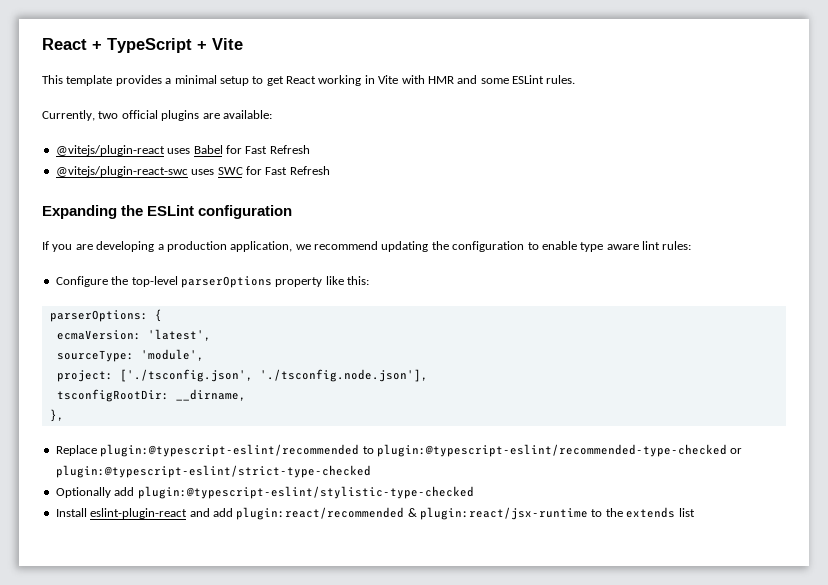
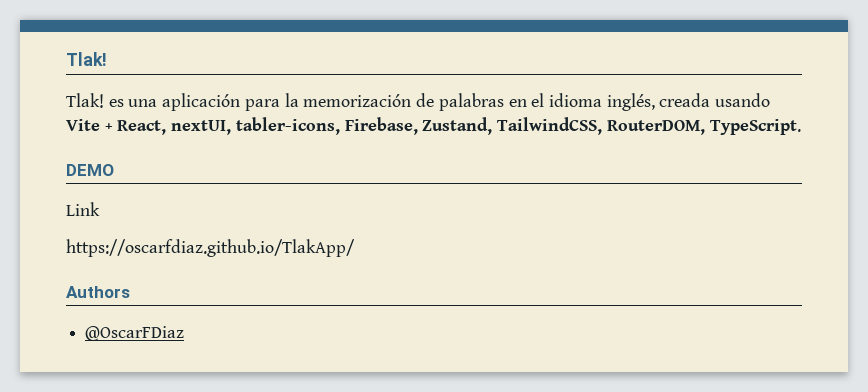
[42,38,243,53] [42,75,576,86] [42,110,272,121] [55,145,310,156] [55,166,330,177] [42,205,293,219] [42,241,692,252] [55,276,369,288] [49,309,162,322] [56,329,211,341] [56,349,204,362] [56,369,428,382] [56,389,246,402] [49,409,64,422] [55,444,743,457] [55,465,371,478] [55,486,474,499] [55,507,695,520] React + TypeScript + Vite // This template provides a minimal setup to get React working in Vite with HMR and some ESLint rules. // Currently, two official plugins are available: // @vitejs/plugin-react uses Babel for Fast Refresh // @vitejs/plugin-react-swc uses SWC for Fast Refresh // Expanding the ESLint configuration // If you are developing a production application, we recommend updating the configuration to enable type aware lint rules: // Configure the top-level parserOptions property like this: // parserOptions: { // ecmaVersion: 'latest', // sourceType: 'module', // project: ['./tsconfig.json', './tsconfig.node.json'], // tsconfigRootDir: __dirname, // }, // Replace plugin:@typescript-eslint/recommended to plugin:@typescript-eslint/recommended-type-checked or plugin:@typescript-eslint/strict-type-checked // Optionally add plugin:@typescript-eslint/stylistic-type-checked // Install eslint-plugin-react and add plugin:react/recommended & plugin:react/jsx-runtime to the extends list -> [66,52,107,66] [66,93,771,111] [66,117,801,135] [66,164,114,176] [66,202,100,216] [66,239,355,257] [66,286,130,298] [85,326,185,341] Tlak! // Tlak! es una aplicación para la memorización de palabras en el idioma inglés, creada usando Vite + React, nextUI, tabler-icons, Firebase, Zustand, TailwindCSS, RouterDOM, TypeScript. // DEMO // Link // https://oscarfdiaz.github.io/TlakApp/ // Authors // @OscarFDiaz

